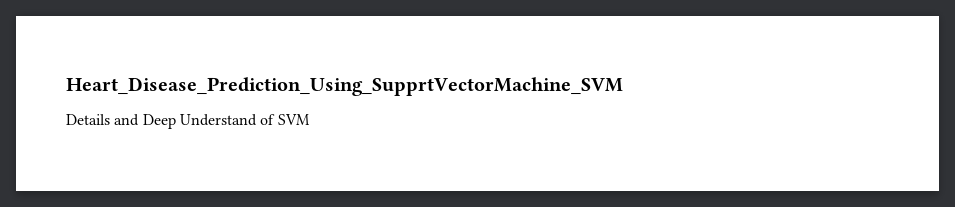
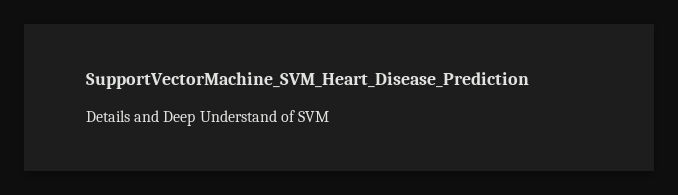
[66,77,623,96] Heart_Disease_Prediction_Using_SupprtVectorMachine_SVM -> [86,72,529,89] SupportVectorMachine_SVM_Heart_Disease_Prediction

